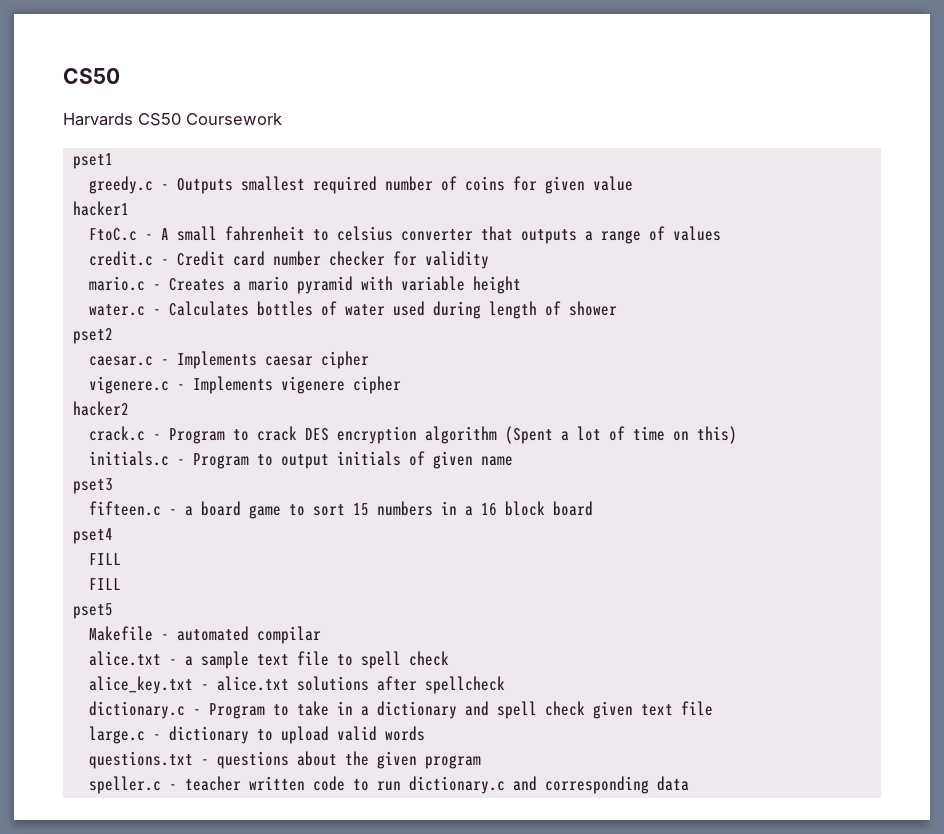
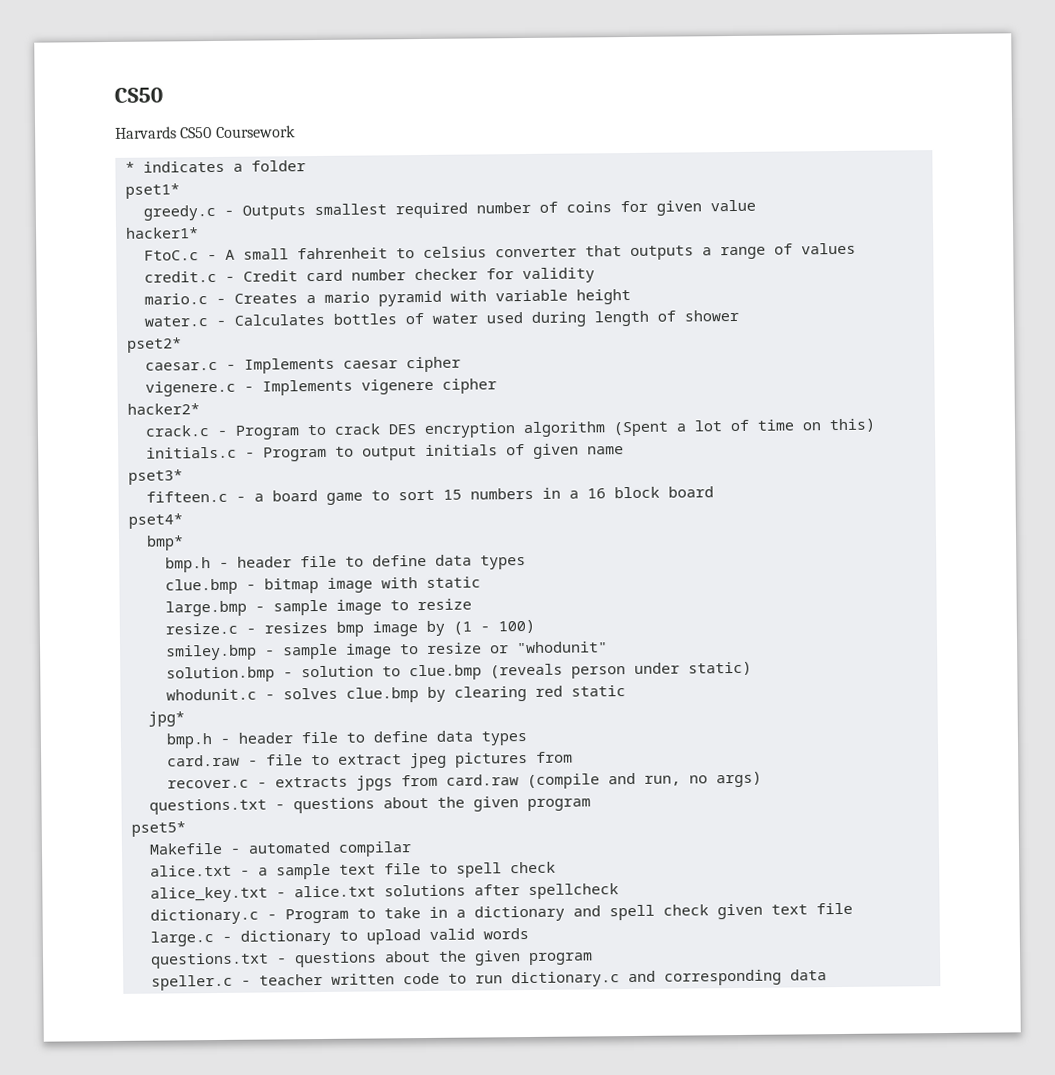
[72,153,113,169] pset1 -> [124,160,306,173] [124,183,180,199] * indicates a folder // pset1*
[72,201,129,216] hacker1 -> [125,227,199,239] hacker1*
[72,328,113,344] pset2 -> [126,337,182,353] pset2*
[72,401,129,416] hacker2 -> [126,403,200,415] hacker2*
[72,478,113,494] pset3 -> [127,469,183,485] pset3*
[72,528,113,544] [88,553,121,565] [88,578,121,590] [72,603,113,619] pset4 // FILL // FILL // pset5 -> [127,513,183,529] [145,535,184,551] [164,554,526,573] [164,576,481,595] [164,598,472,617] [164,619,535,637] [165,641,608,661] [165,661,752,683] [165,685,626,703] [147,711,185,727] [165,730,527,749] [166,751,573,769] [166,771,762,791] [148,796,591,815] [130,821,186,837] pset4* // bmp* // bmp.h - header file to define data types // clue.bmp - bitmap image with static // large.bmp - sample image to resize // resize.c - resizes bmp image by (1 - 100) // smiley.bmp - sample image to resize or "whodunit" // solution.bmp - solution to clue.bmp (reveals person under static) // whodunit.c - solves clue.bmp by clearing red static // jpg* // bmp.h - header file to define data types // card.raw - file to extract jpeg pictures from // recover.c - extracts jpgs from card.raw (compile and run, no args) // questions.txt - questions about the given program // pset5*

